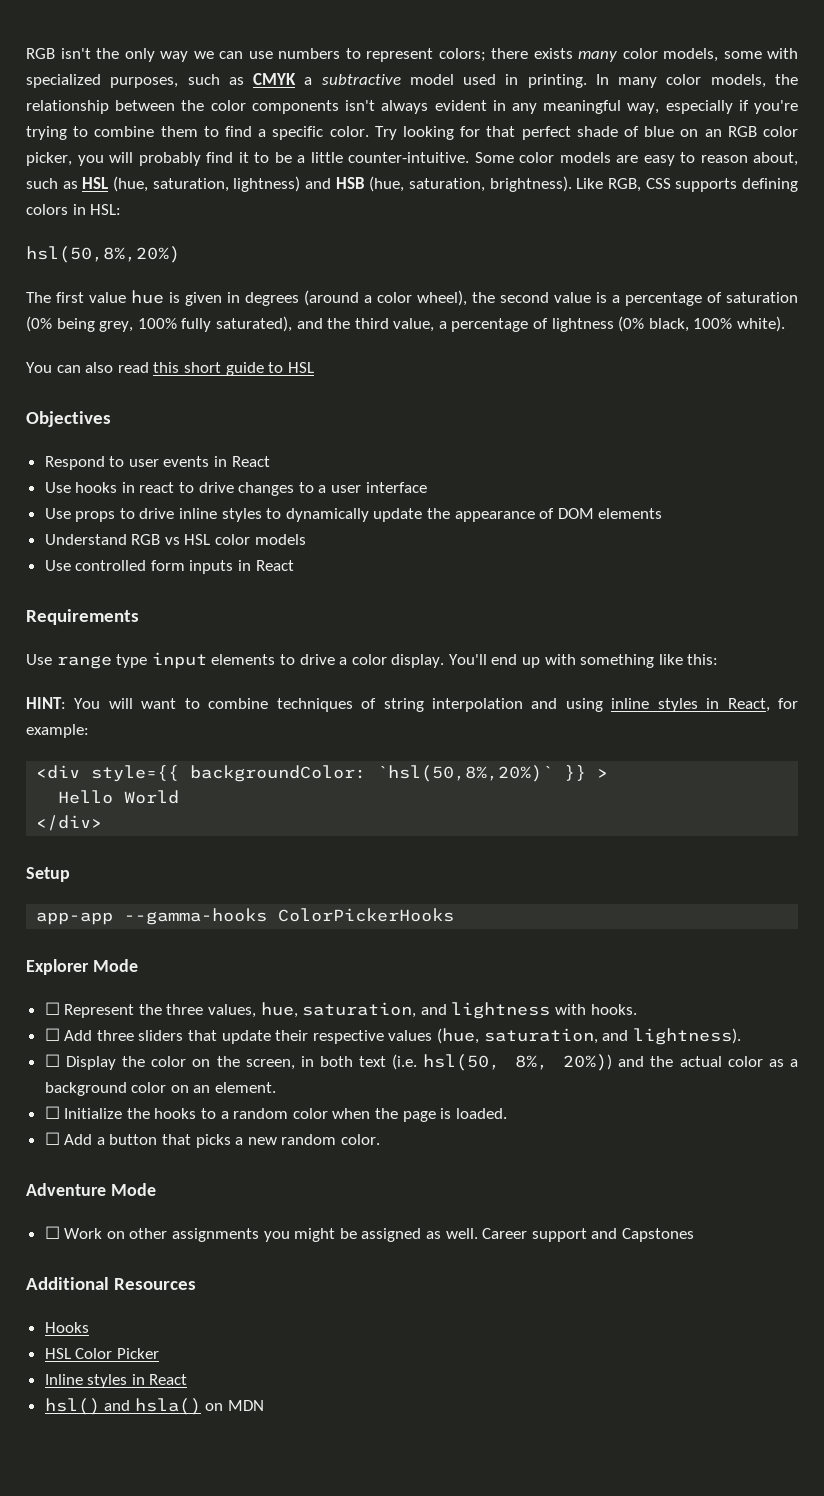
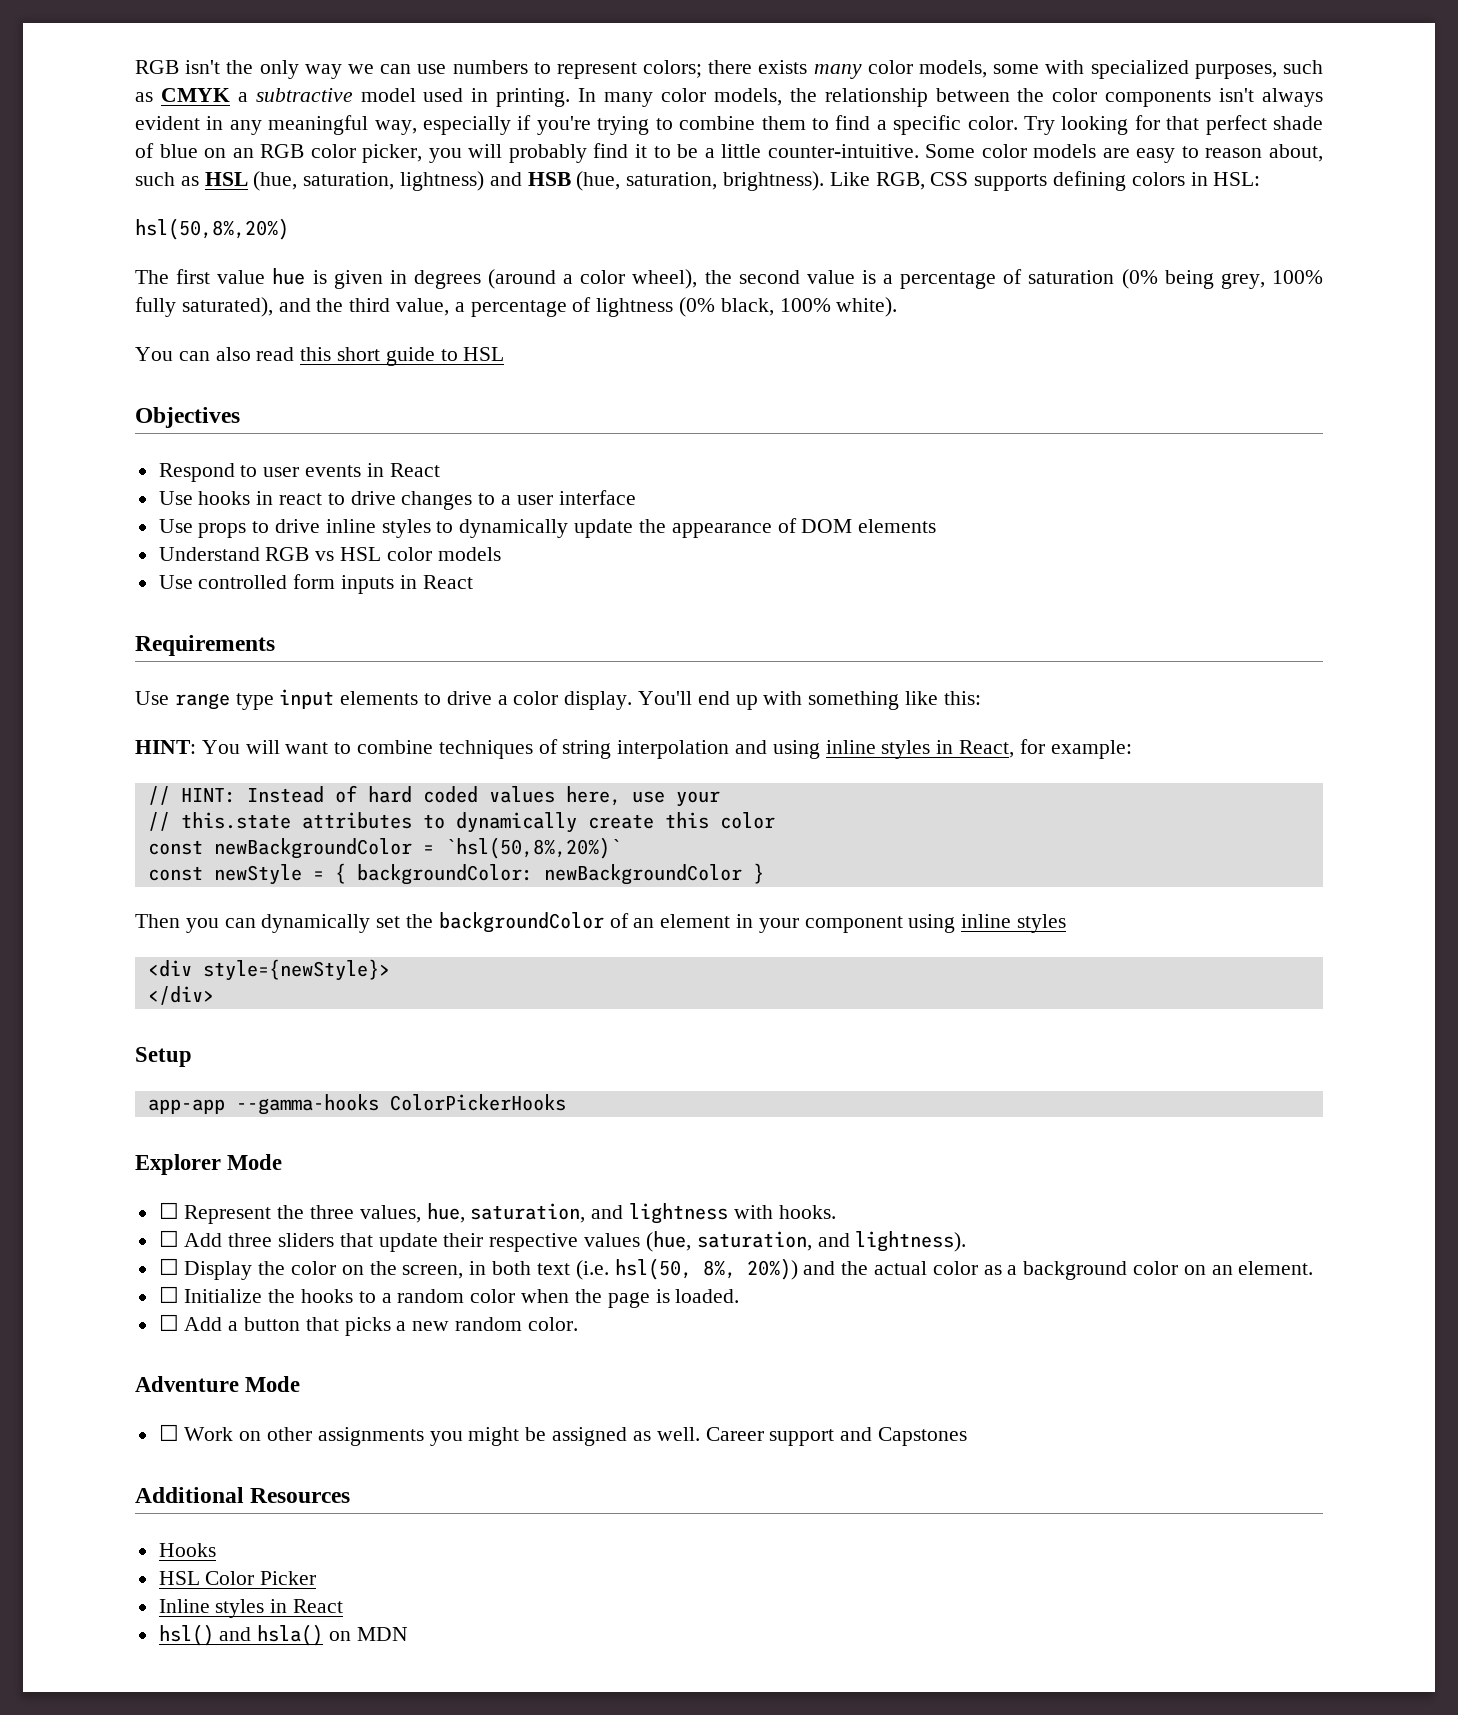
[36,765,609,782] [58,790,180,804] <div style={{ backgroundColor: `hsl(50,8%,20%)` }} > // Hello World -> [147,785,720,807] [147,812,775,833] [147,837,621,859] [147,863,764,885] [135,912,1067,933] [147,959,390,981] // HINT: Instead of hard coded values here, use your // // this.state attributes to dynamically create this color // const newBackgroundColor = `hsl(50,8%,20%)` // const newStyle = { backgroundColor: newBackgroundColor } // Then you can dynamically set the backgroundColor of an element in your component using inline styles // <div style={newStyle}>

